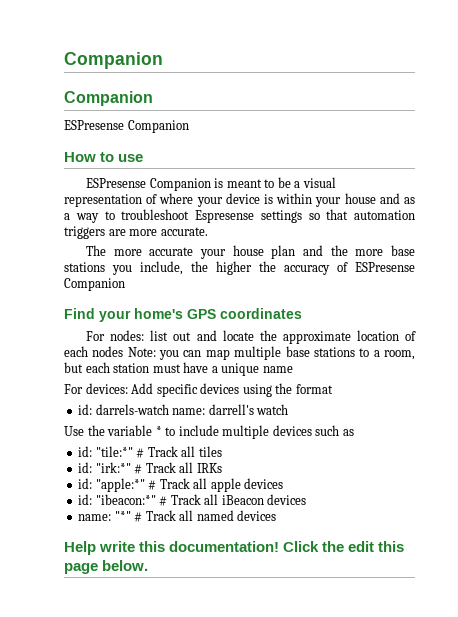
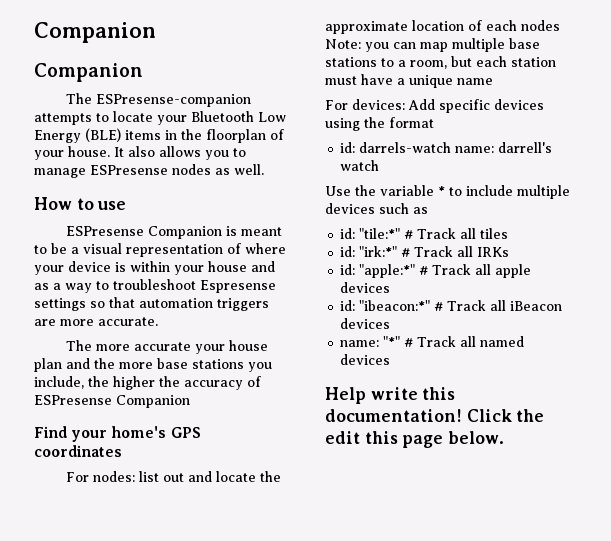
[64,120,189,133] ESPresense Companion -> [66,93,252,107] [34,111,286,125] [34,128,284,143] [34,146,246,160] [34,164,264,178] The ESPresense-companion attempts to locate your Bluetooth Low Energy (BLE) items in the floorplan of your house. It also allows you to manage ESPresense nodes as well.

